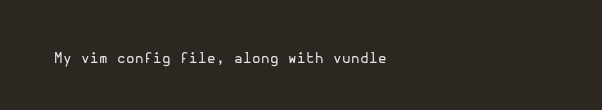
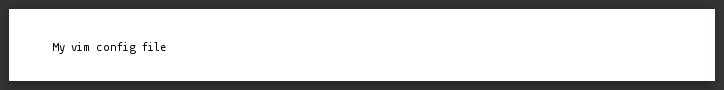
[180,52,387,67] file, along with vundle -> [142,42,166,51] file

